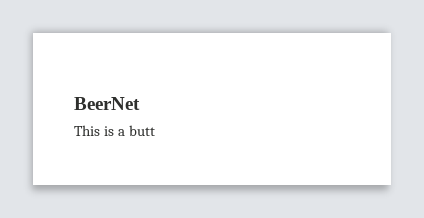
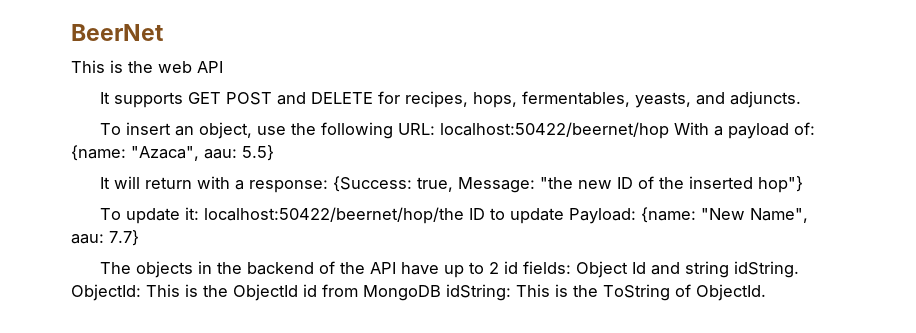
[117,125,155,136] a butt -> [128,61,223,73] [100,91,802,108] [100,122,816,139] [71,145,274,161] [100,176,804,193] [100,207,809,224] [71,230,139,246] [100,261,800,278] [71,284,766,301] the web API // It supports GET POST and DELETE for recipes, hops, fermentables, yeasts, and adjuncts. // To insert an object, use the following URL: localhost:50422/beernet/hop With a payload of: {name: "Azaca", aau: 5.5} // It will return with a response: {Success: true, Message: "the new ID of the inserted hop"} // To update it: localhost:50422/beernet/hop/the ID to update Payload: {name: "New Name", aau: 7.7} // The objects in the backend of the API have up to 2 id fields: Object Id and string idString. ObjectId: This is the ObjectId id from MongoDB idString: This is the ToString of ObjectId.

